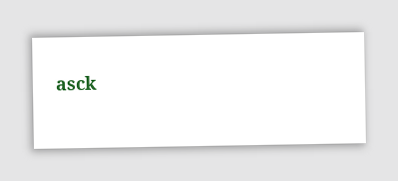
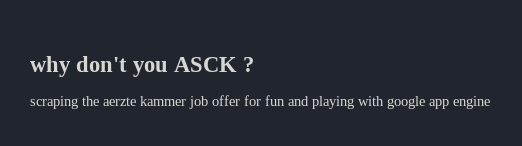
[55,75,97,91] asck -> [30,56,255,77] [30,95,490,109] why don't you ASCK ? // scraping the aerzte kammer job offer for fun and playing with google app engine

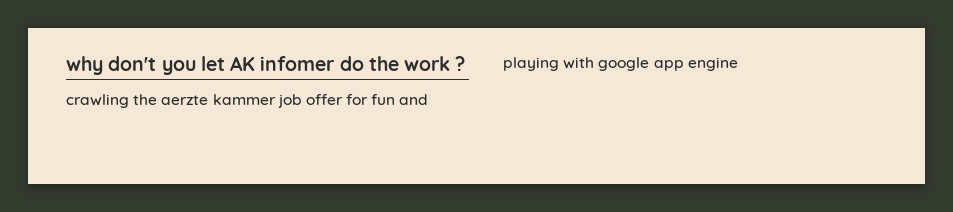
[174,57,238,72] ASCK -> [200,56,451,71] let AK infomer do the work
[30,96,78,109] scraping -> [66,94,129,108] crawling

